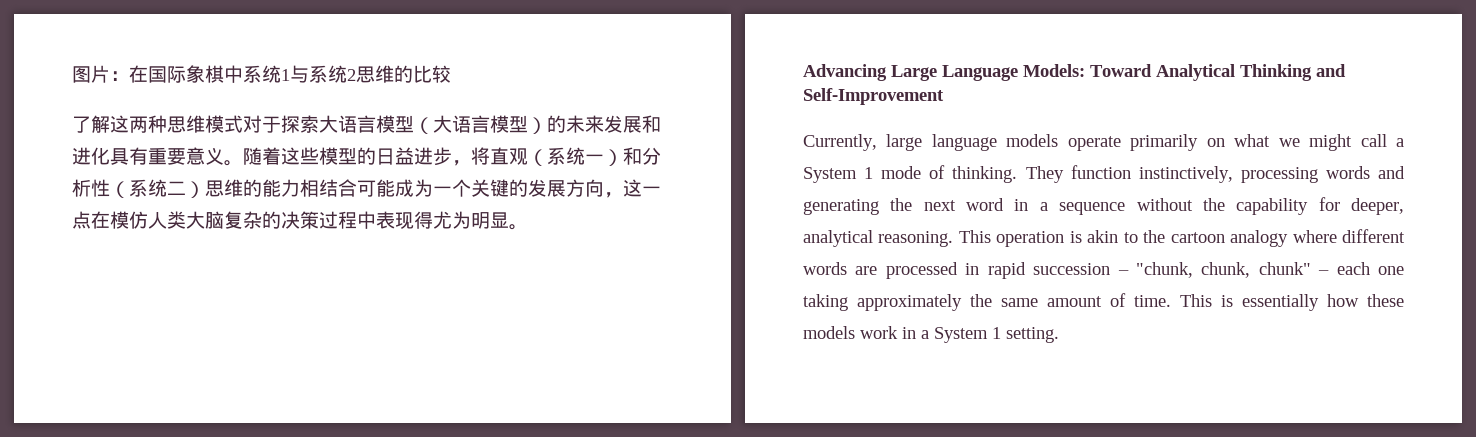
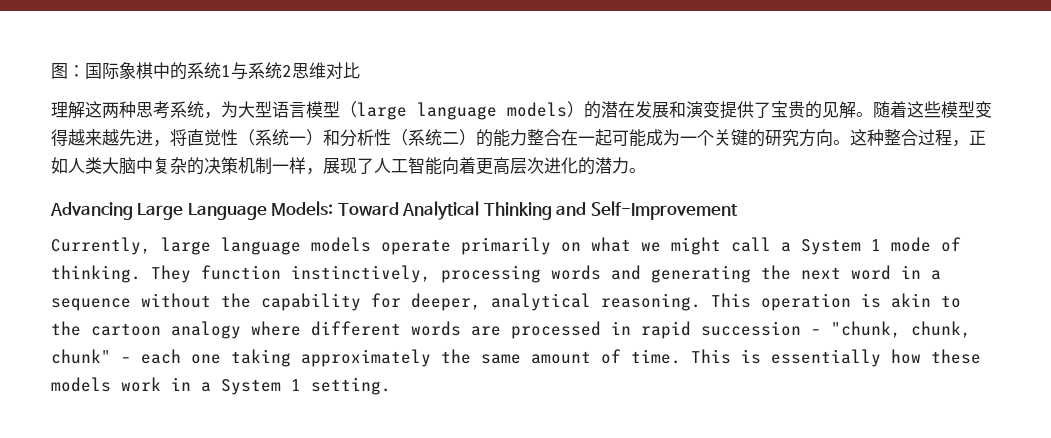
[91,65,148,83] 片：在 -> [68,65,85,77] ：
(243, 74) none -> [170,62,187,80] 的
[394,65,413,83] 的 -> [326,62,343,79] 对
[432,65,451,83] [72,116,91,133] 较 // 了 -> [51,102,68,118] // 理
[186,115,661,134] [72,147,528,166] 维模式对于探索大语言模型（大语言模型）的未来发展和进化具有重要意义。随着这些模型的日益进步，将直观 -> [153,101,992,120] [51,129,238,147] 考系统，为大型语言模型（large language models）的潜在发展和演变提供了宝贵的见解。随着这些模型变得越来越先进，将直觉性
[205,179,357,197] 思维的能力相结合 -> [476,129,612,147] 的能力整合在一起
[528,179,661,198] [72,211,148,229] 发展方向，这一点在模仿 -> [765,129,986,147] [51,157,68,174] 研究方向。这种整合过程，正如
(224, 220) none -> [136,157,153,174] 中
[319,211,509,229] 过程中表现得尤为明显 -> [238,157,629,175] 机制一样，展现了人工智能向着更高层次进化的潜力

